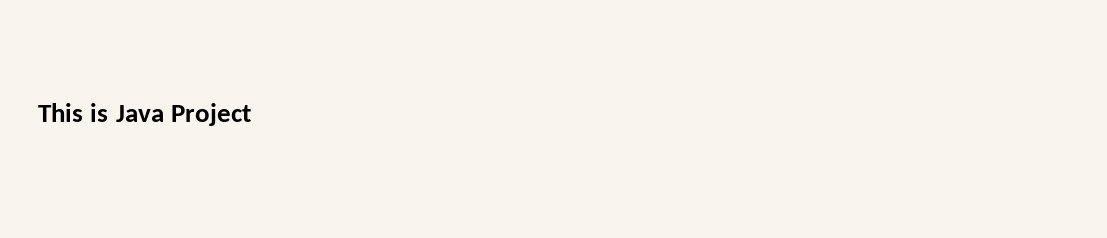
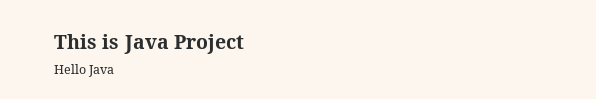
(251, 114) none -> [54,64,115,77] // Hello Java

